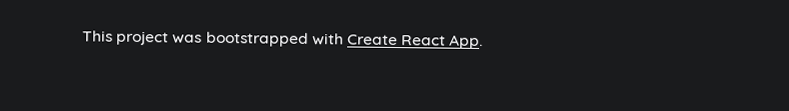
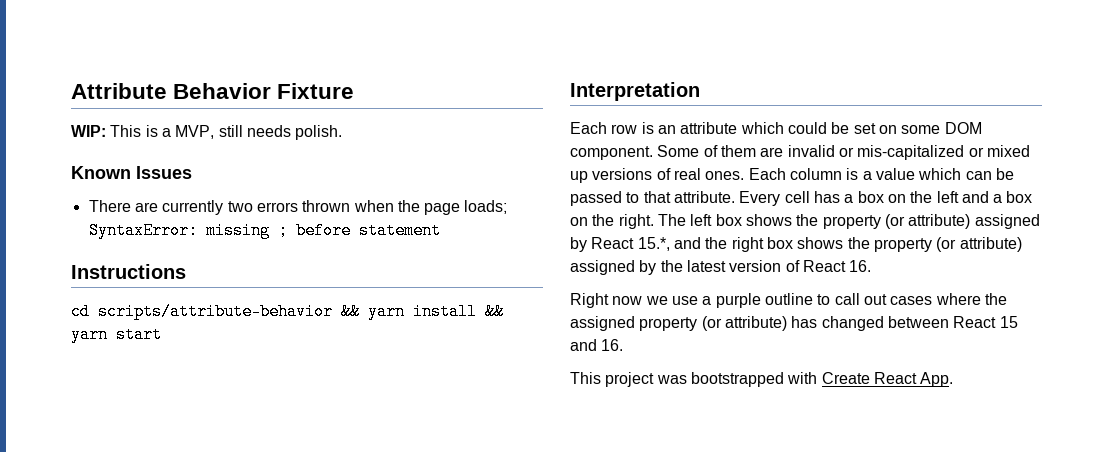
(82, 36) none -> [71,83,355,99] [71,125,343,140] [71,166,192,179] [88,200,508,215] [88,222,441,239] [71,264,186,279] [71,303,504,320] [71,326,162,343] [570,82,700,101] [570,122,982,134] [570,145,1030,160] [570,168,1014,183] [570,191,1033,206] [570,214,1040,229] [570,237,1022,252] [570,260,872,275] [570,293,1007,308] [570,316,1018,331] [570,339,624,351] Attribute Behavior Fixture // WIP: This is a MVP, still needs polish. // Known Issues // There are currently two errors thrown when the page loads; SyntaxError: missing ; before statement // Instructions // cd scripts/attribute-behavior && yarn install && yarn start // Interpretation // Each row is an attribute which could be set on some DOM component. Some of them are invalid or mis-capitalized or mixed up versions of real ones. Each column is a value which can be passed to that attribute. Every cell has a box on the left and a box on the right. The left box shows the property (or attribute) assigned by React 15.*, and the right box shows the property (or attribute) assigned by the latest version of React 16. // Right now we use a purple outline to call out cases where the assigned property (or attribute) has changed between React 15 and 16. //

